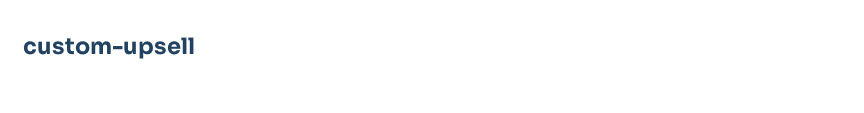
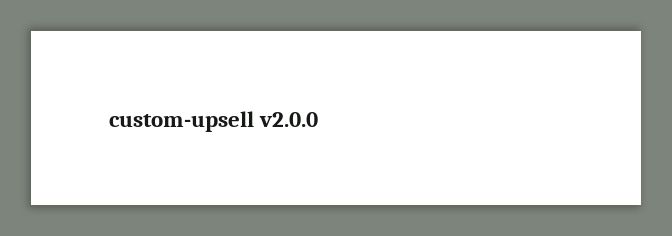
(195, 48) none -> [259,112,319,127] v2.0.0

